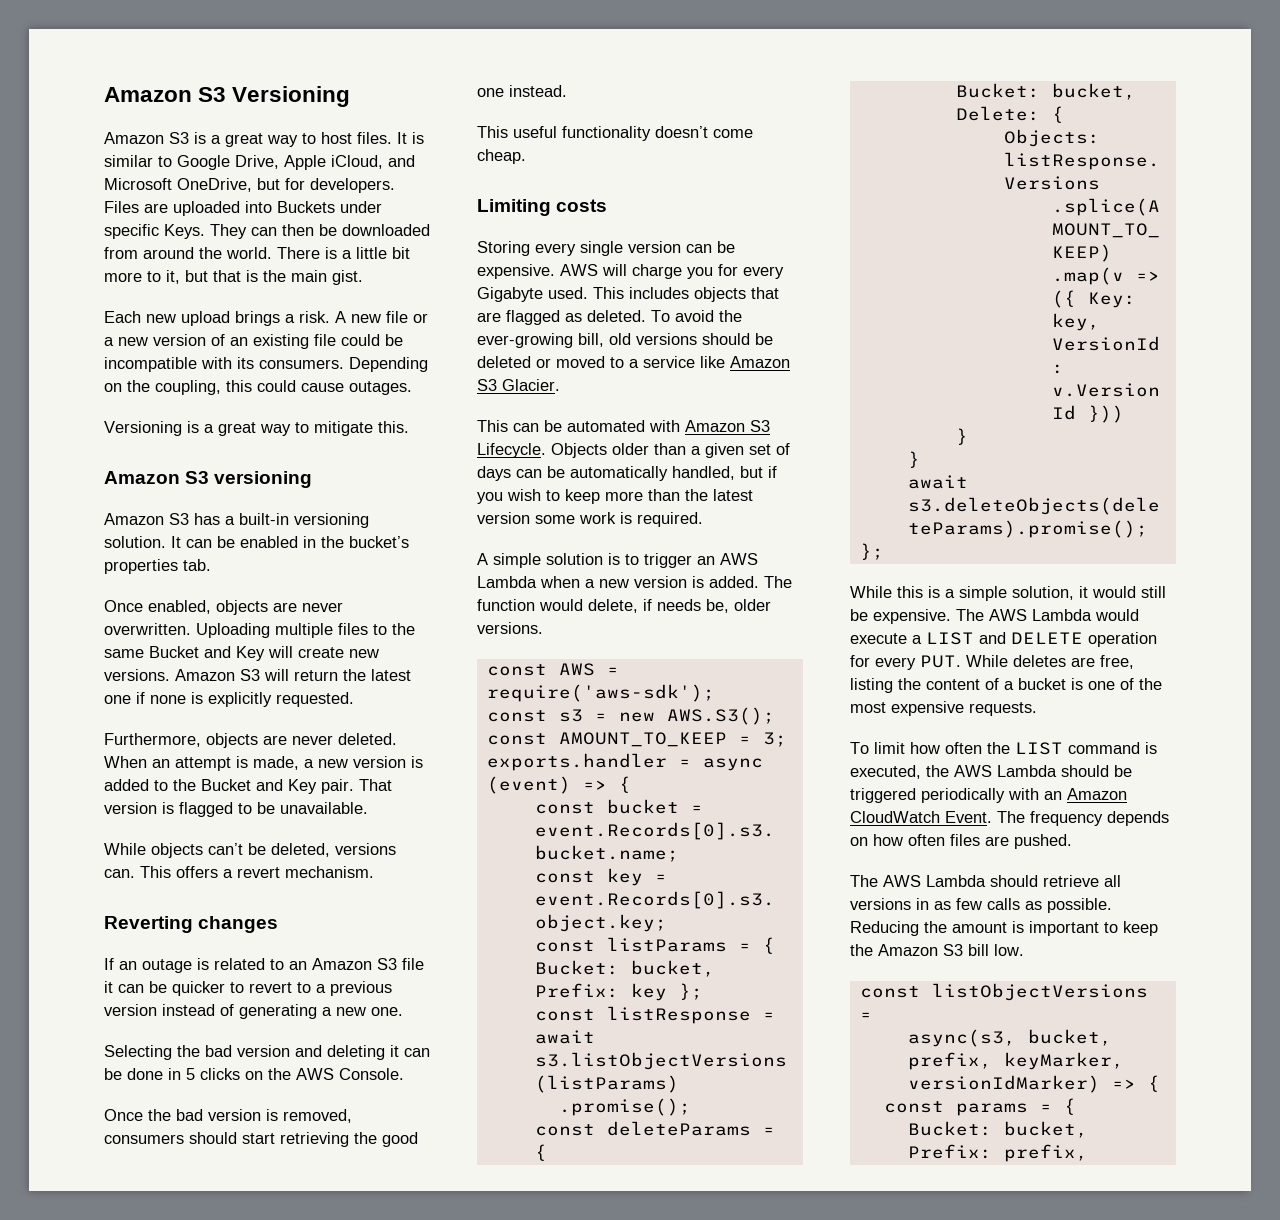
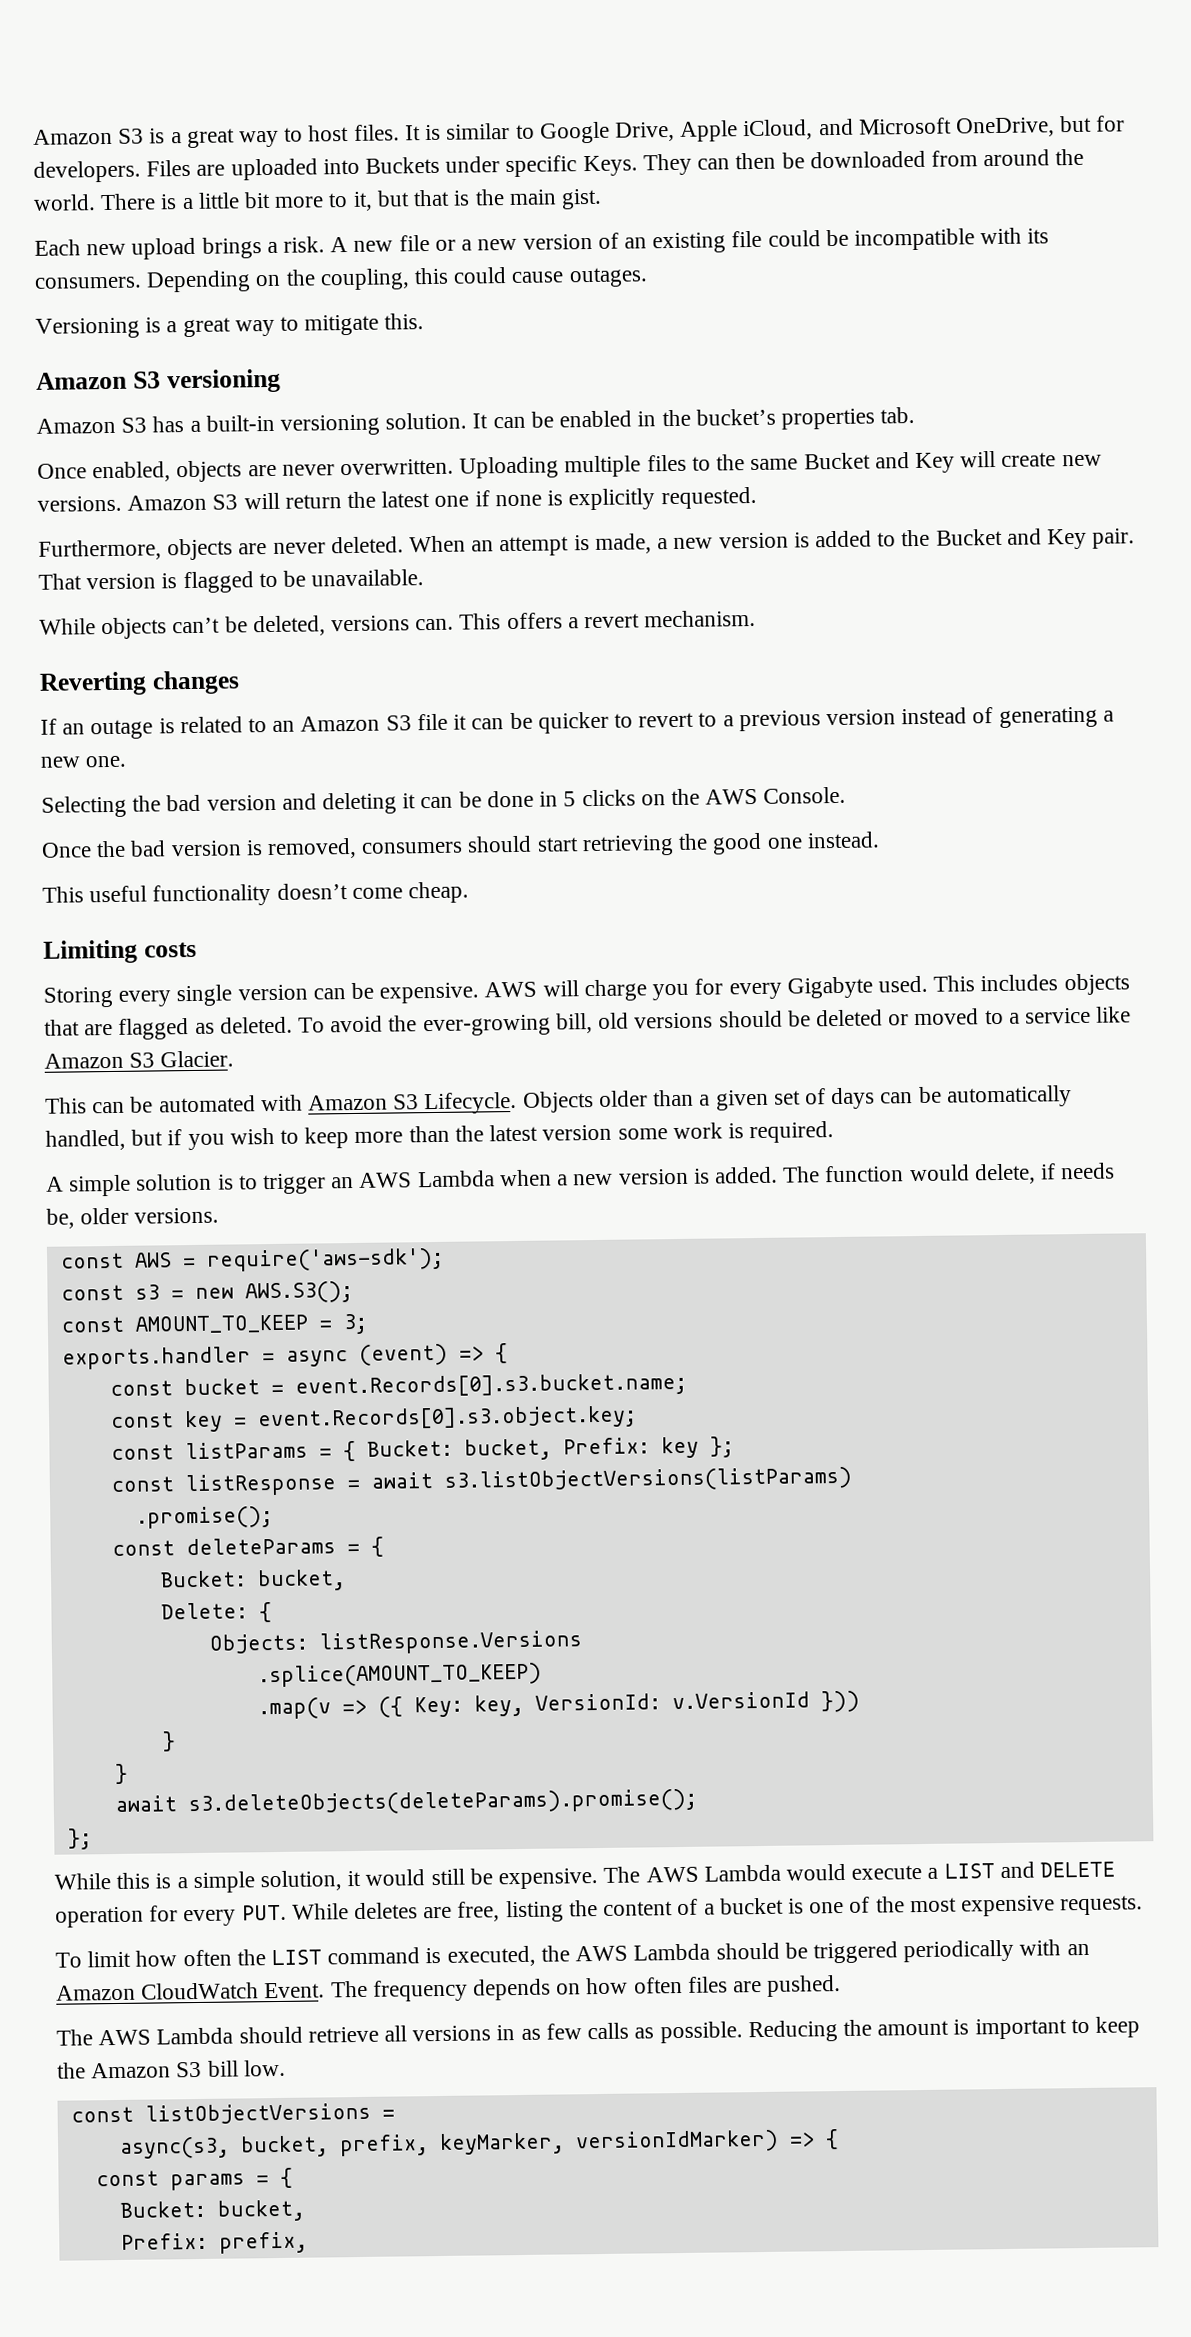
[104,86,351,107] [104,132,189,144] Amazon S3 Versioning // Amazon S3 -> [33,128,145,145] Amazon S3

